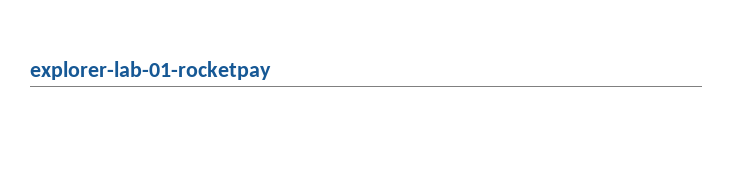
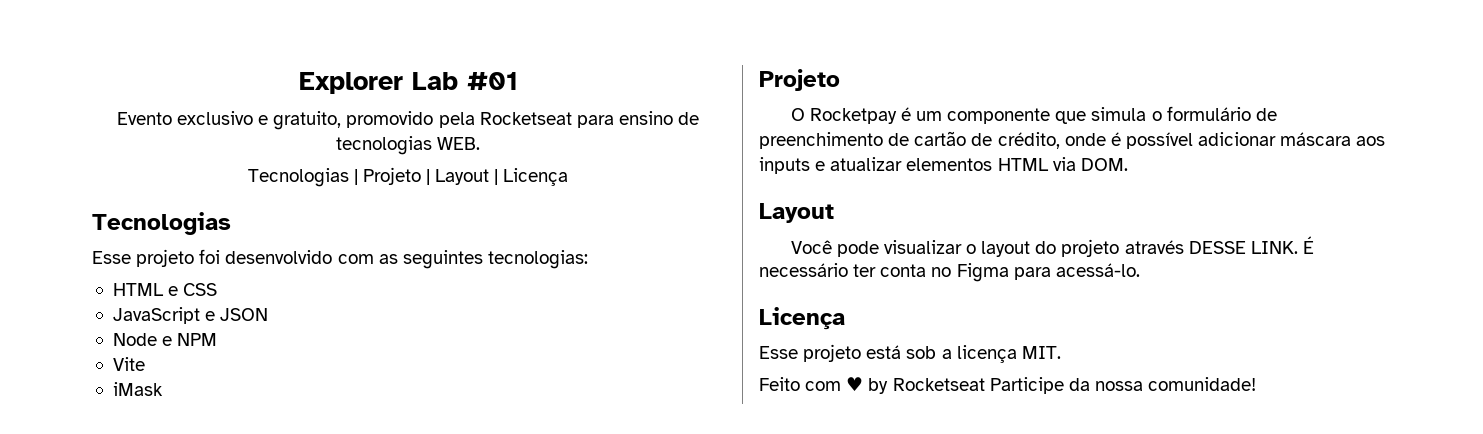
[30,61,271,80] explorer-lab-01-rocketpay -> [298,72,518,94] [116,111,700,130] [335,136,481,155] [247,167,569,187] [92,212,231,235] [92,249,588,269] [112,283,218,296] [112,307,269,324] [112,333,218,346] [112,357,145,371] [112,382,163,396] [759,69,840,91] [790,106,1277,124] [759,131,1386,149] [759,157,1128,174] [759,203,834,223] [790,236,1314,257] [759,263,1140,282] [759,307,845,330] [759,344,1061,363] [759,377,1257,394] Explorer Lab #01 // Evento exclusivo e gratuito, promovido pela Rocketseat para ensino de tecnologias WEB. // Tecnologias | Projeto | Layout | Licença // Tecnologias // Esse projeto foi desenvolvido com as seguintes tecnologias: // HTML e CSS // JavaScript e JSON // Node e NPM // Vite // iMask // Projeto // O Rocketpay é um componente que simula o formulário de preenchimento de cartão de crédito, onde é possível adicionar máscara aos inputs e atualizar elementos HTML via DOM. // Layout // Você pode visualizar o layout do projeto através DESSE LINK. É necessário ter conta no Figma para acessá-lo. // Licença // Esse projeto está sob a licença MIT. // Feito com ♥ by Rocketseat Participe da nossa comunidade!

